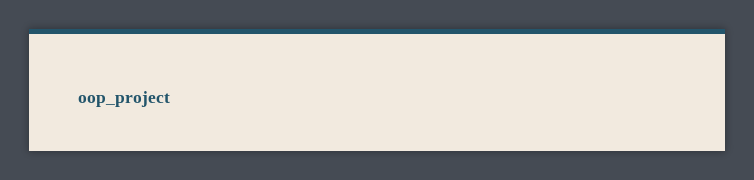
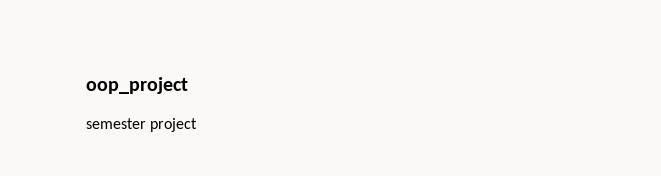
(170, 99) none -> [86,118,198,132] // semester project

